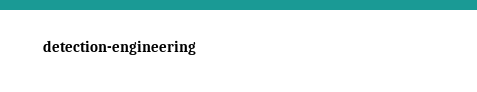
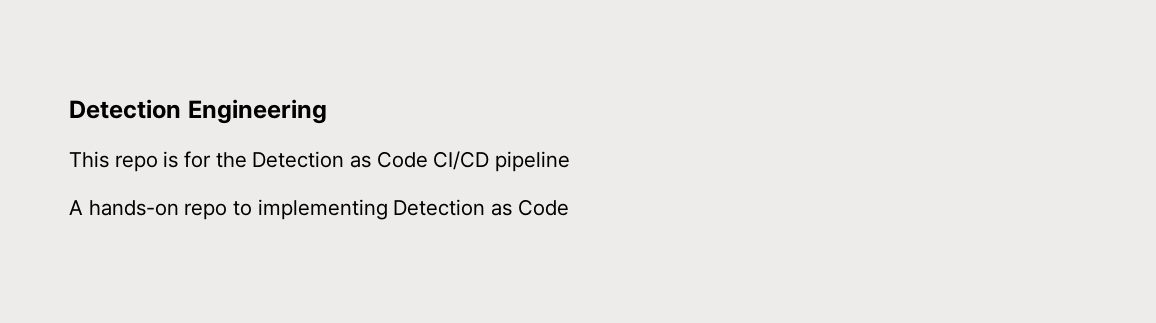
[43,40,196,55] detection-engineering -> [69,99,327,124] [69,151,571,172] [69,199,569,220] Detection Engineering // This repo is for the Detection as Code CI/CD pipeline // A hands-on repo to implementing Detection as Code

